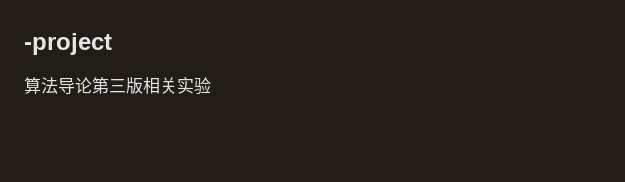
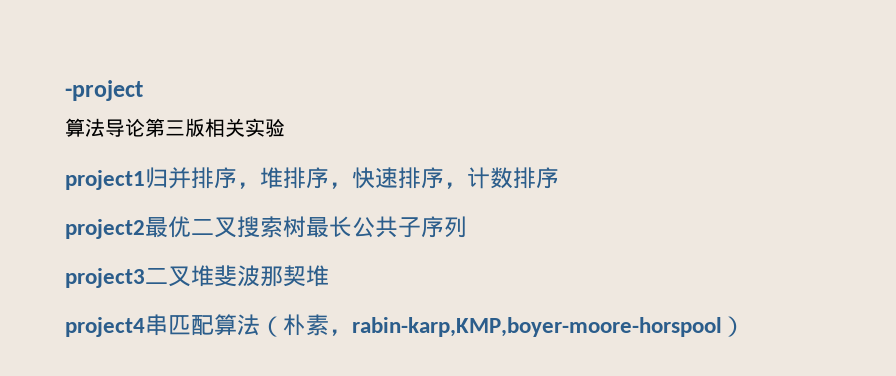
(211, 86) none -> [65,167,559,190] [65,216,467,239] [65,265,329,288] [65,314,745,337] // project1归并排序，堆排序，快速排序，计数排序 // project2最优二叉搜索树最长公共子序列 // project3二叉堆斐波那契堆 // project4串匹配算法（朴素，rabin-karp,KMP,boyer-moore-horspool）

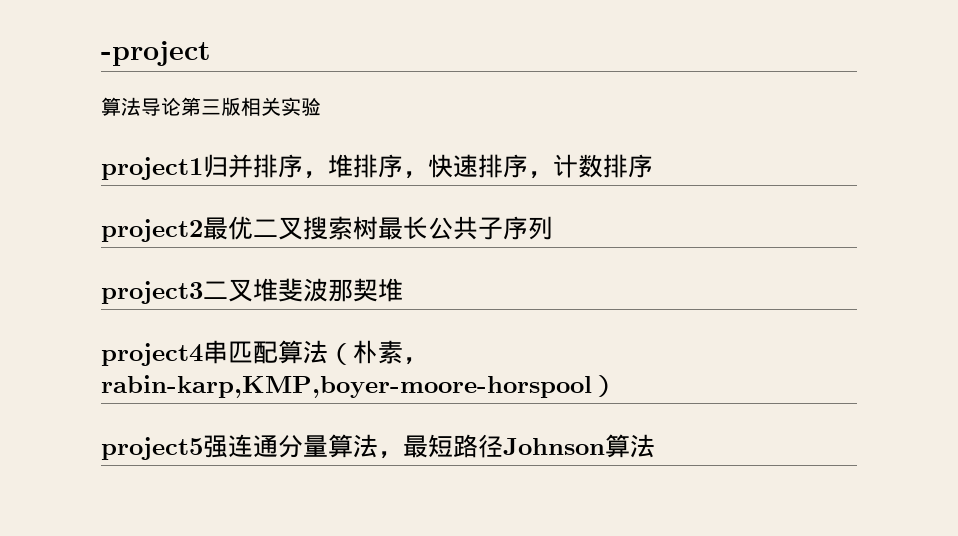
(745, 326) none -> [101,434,655,460] // project5强连通分量算法，最短路径Johnson算法

